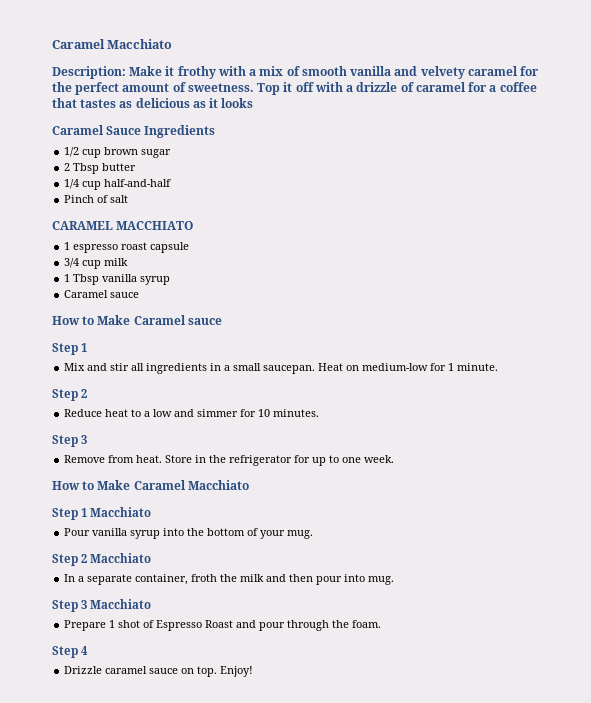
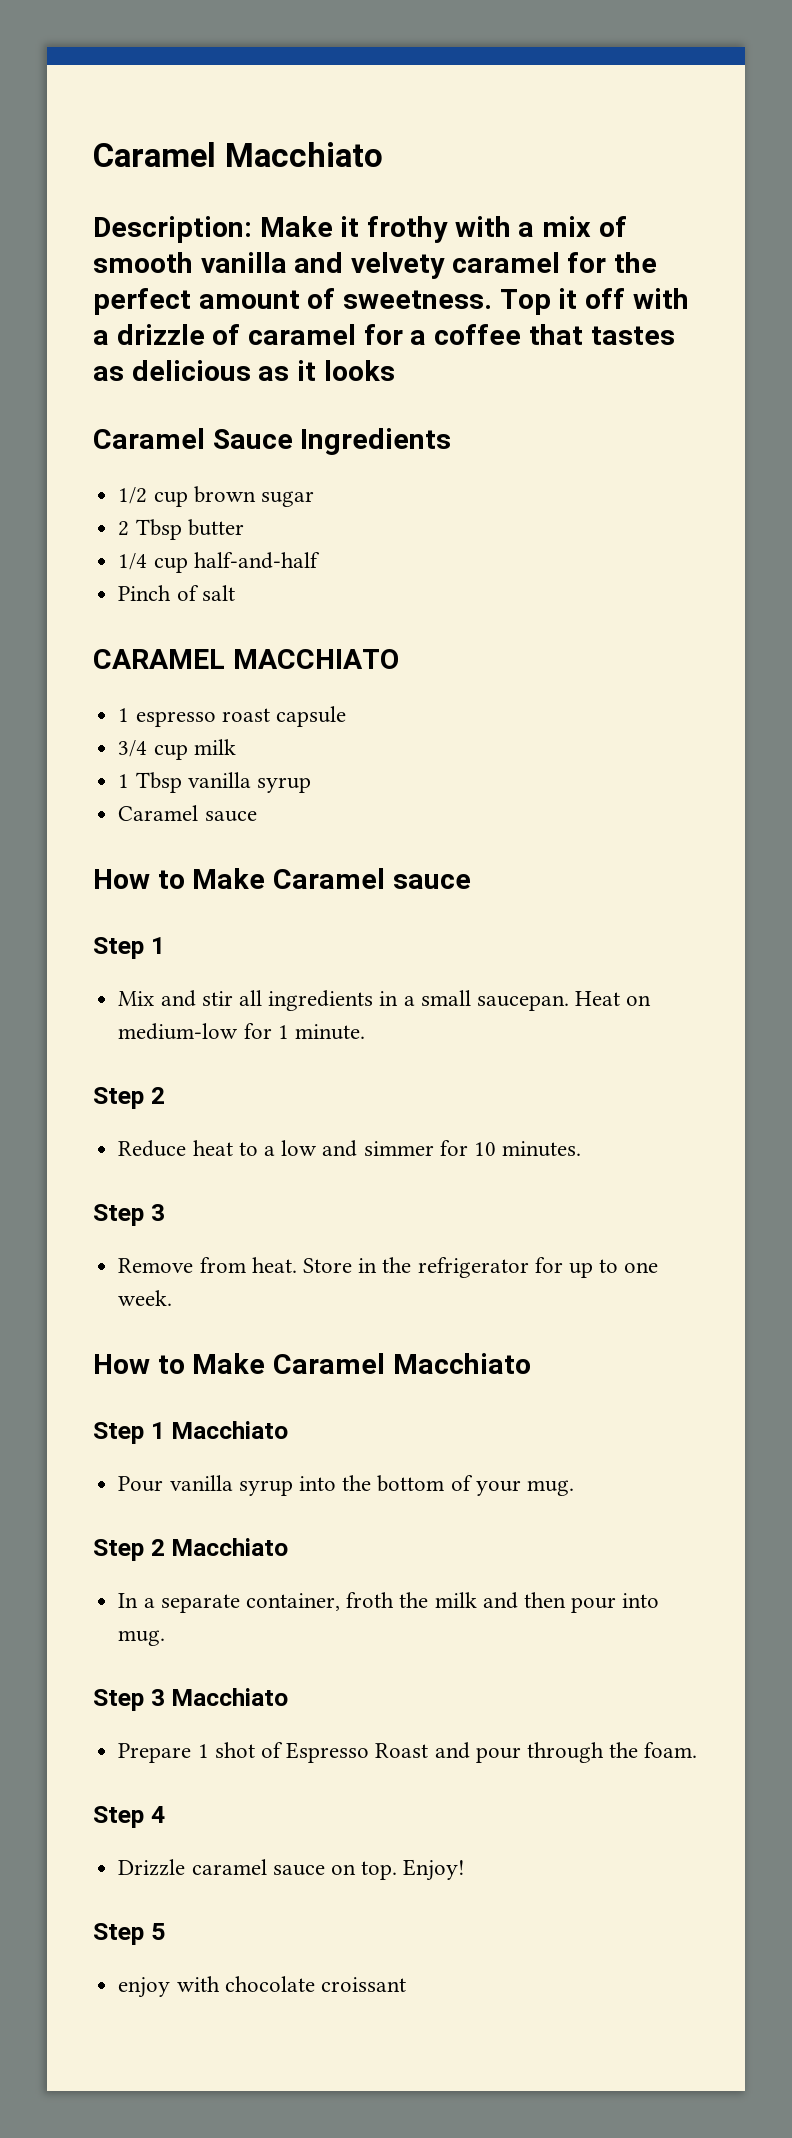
(254, 671) none -> [93,1923,165,1945] [118,1976,406,1998] // Step 5 // enjoy with chocolate croissant

